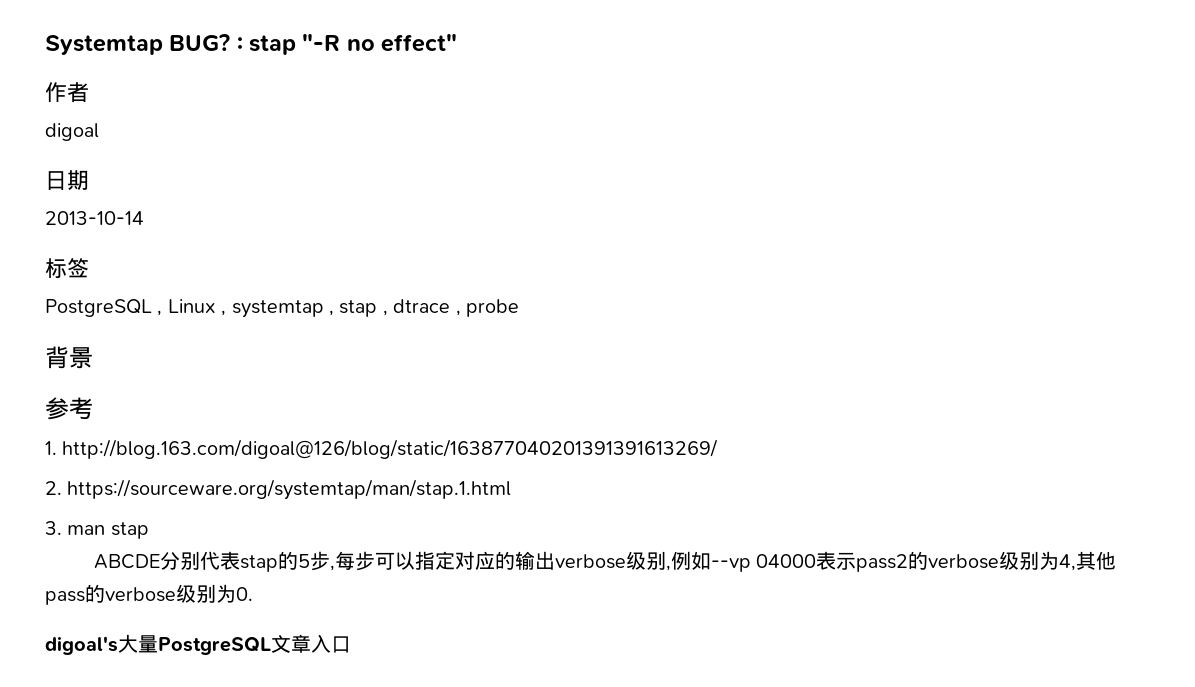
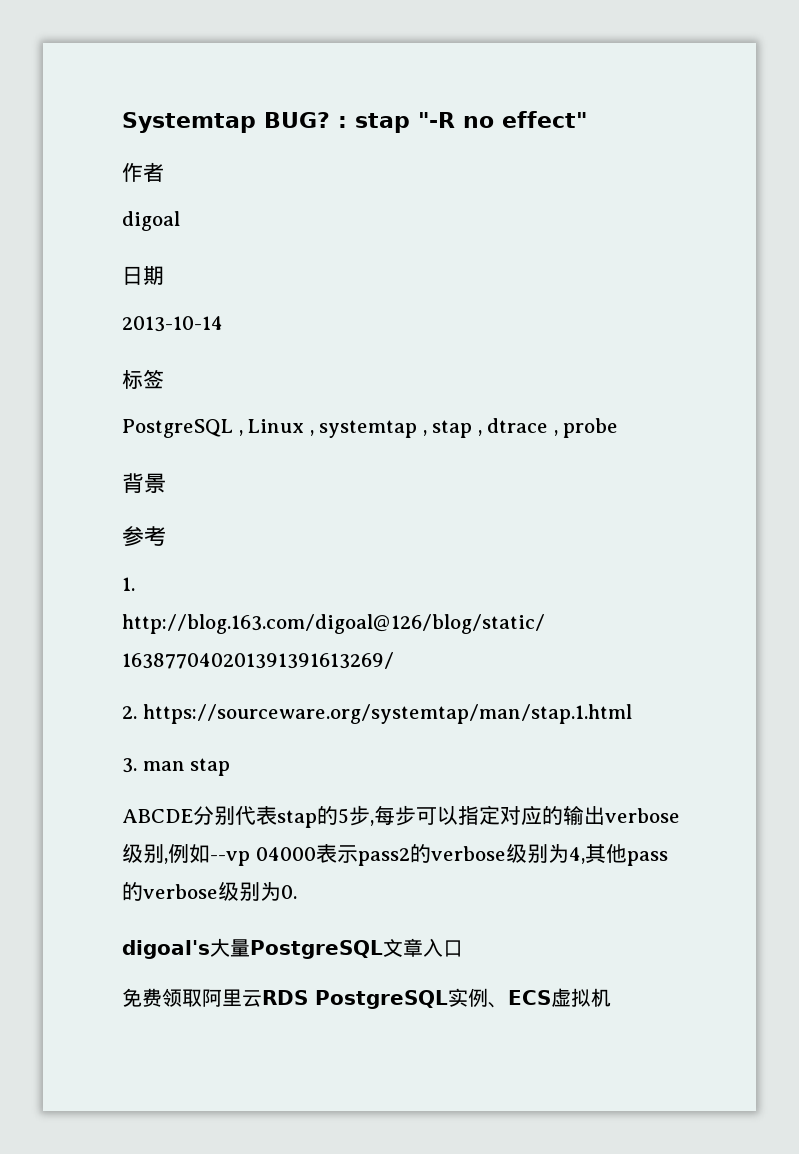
(351, 644) none -> [122,988,611,1009] // 免费领取阿里云RDS PostgreSQL实例、ECS虚拟机

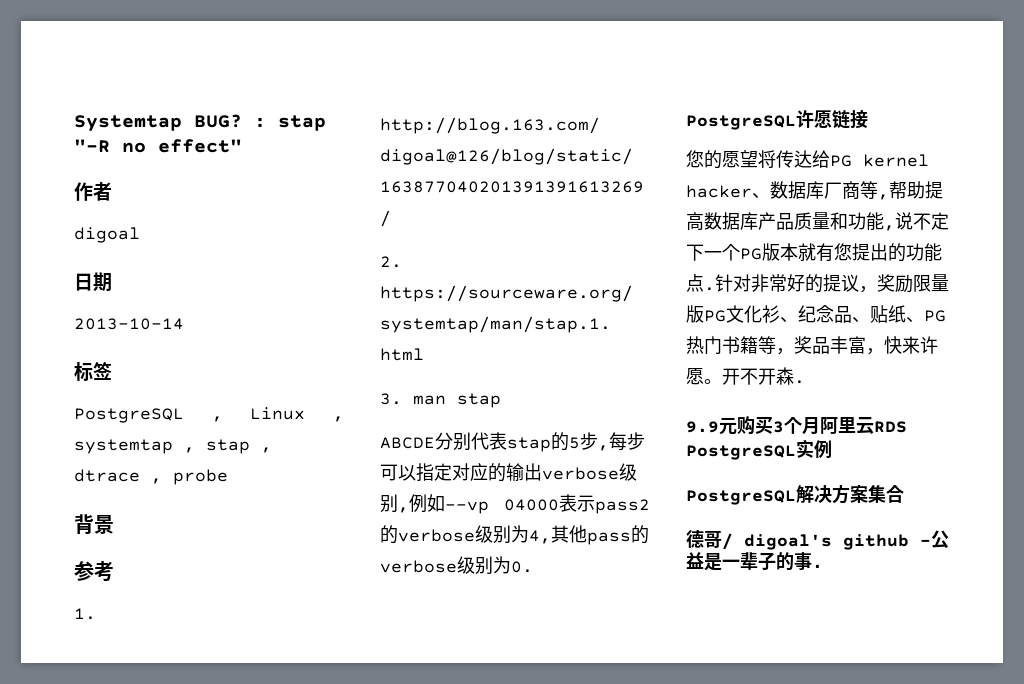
[122,938,463,959] [122,988,202,1007] digoal's大量PostgreSQL文章入口 // 免费领取 -> [686,110,868,130] [686,150,929,169] [686,181,943,200] [686,212,949,231] [686,243,942,262] [686,274,949,293] [686,305,946,323] [686,336,938,355] [686,367,805,385] [686,416,820,435] PostgreSQL许愿链接 // 您的愿望将传达给PG kernel hacker、数据库厂商等,帮助提高数据库产品质量和功能,说不定下一个PG版本就有您提出的功能点.针对非常好的提议，奖励限量版PG文化衫、纪念品、贴纸、PG热门书籍等，奖品丰富，快来许愿。开不开森. // 9.9元购买3个月
[488,988,611,1008] 、ECS虚拟机 -> [686,484,904,505] [686,529,949,550] [686,552,823,571] // PostgreSQL解决方案集合 // 德哥/ digoal's github -公益是一辈子的事.

